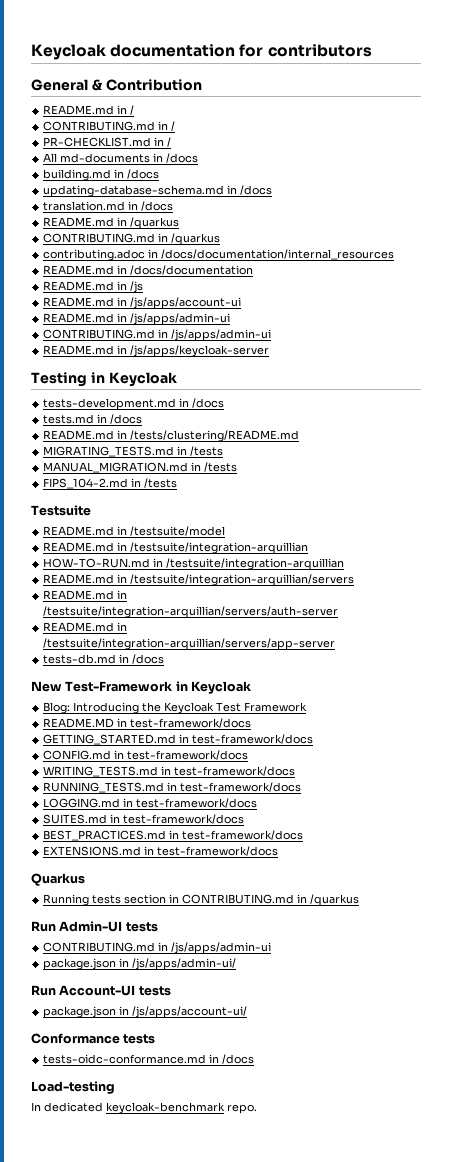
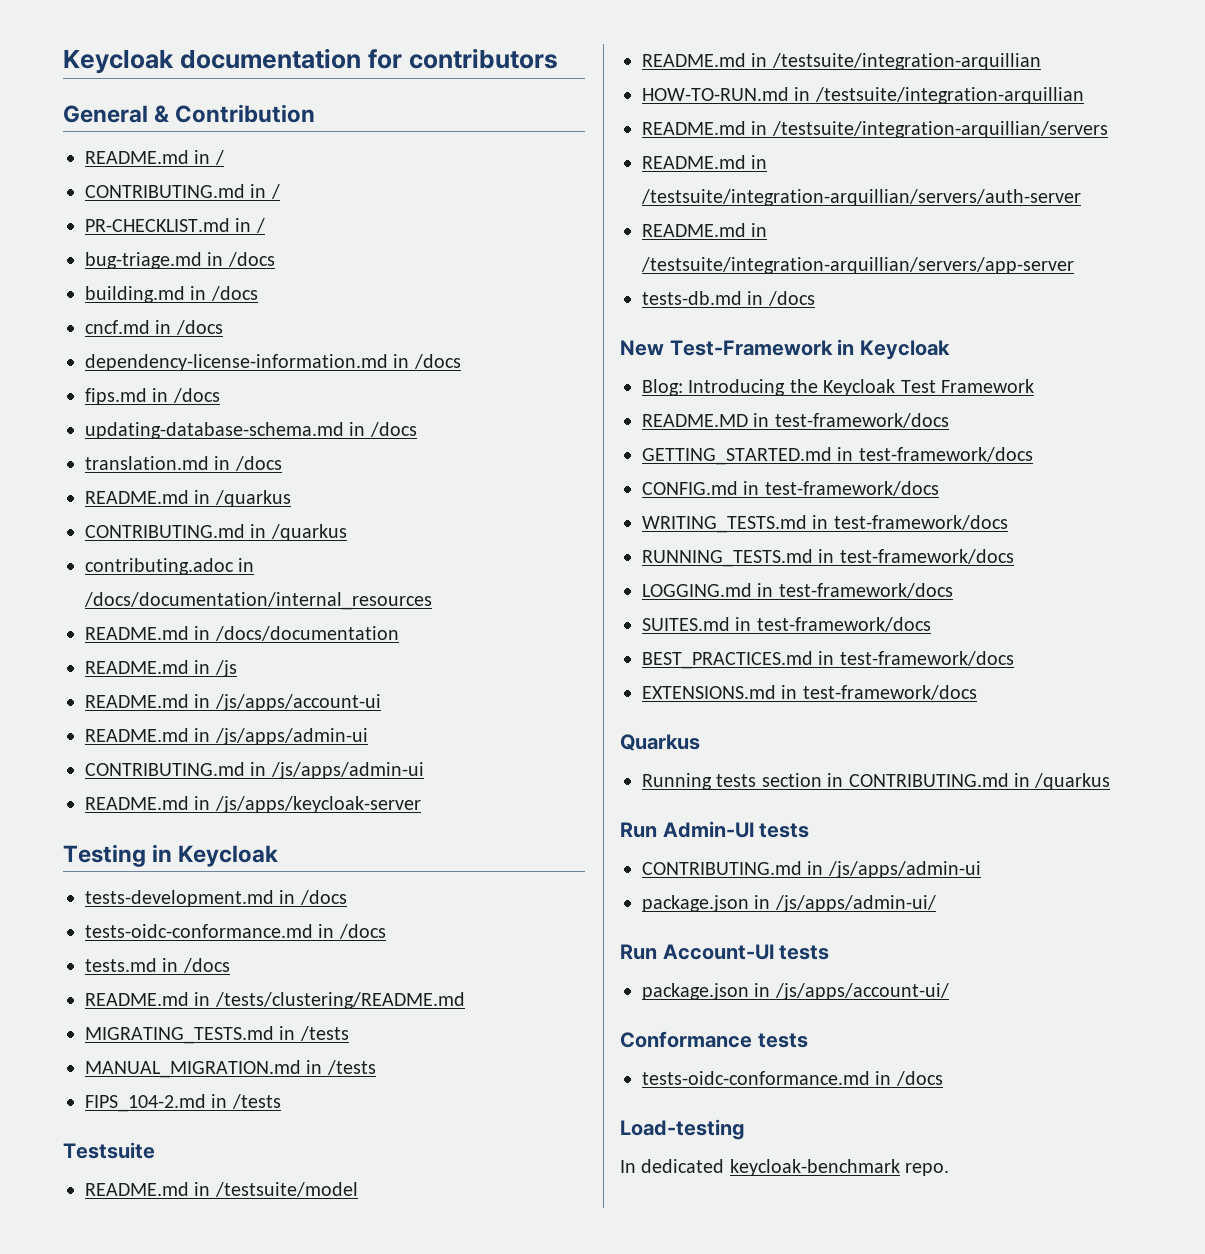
[43,153,151,163] All md-documents -> [85,252,202,269] bug-triage.md
(160, 174) none -> [85,320,223,335] [85,354,461,371] [85,388,220,405] // cncf.md in /docs // dependency-license-information.md in /docs // fips.md in /docs
(225, 403) none -> [85,924,386,939] // tests-oidc-conformance.md in /docs

